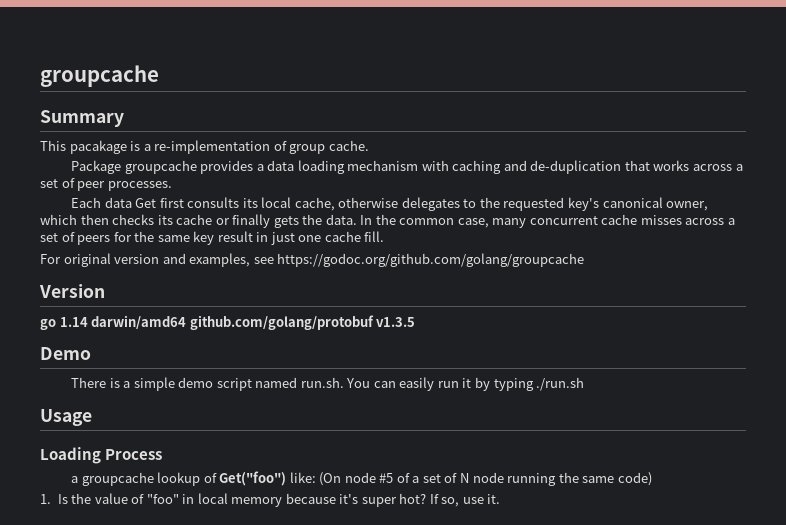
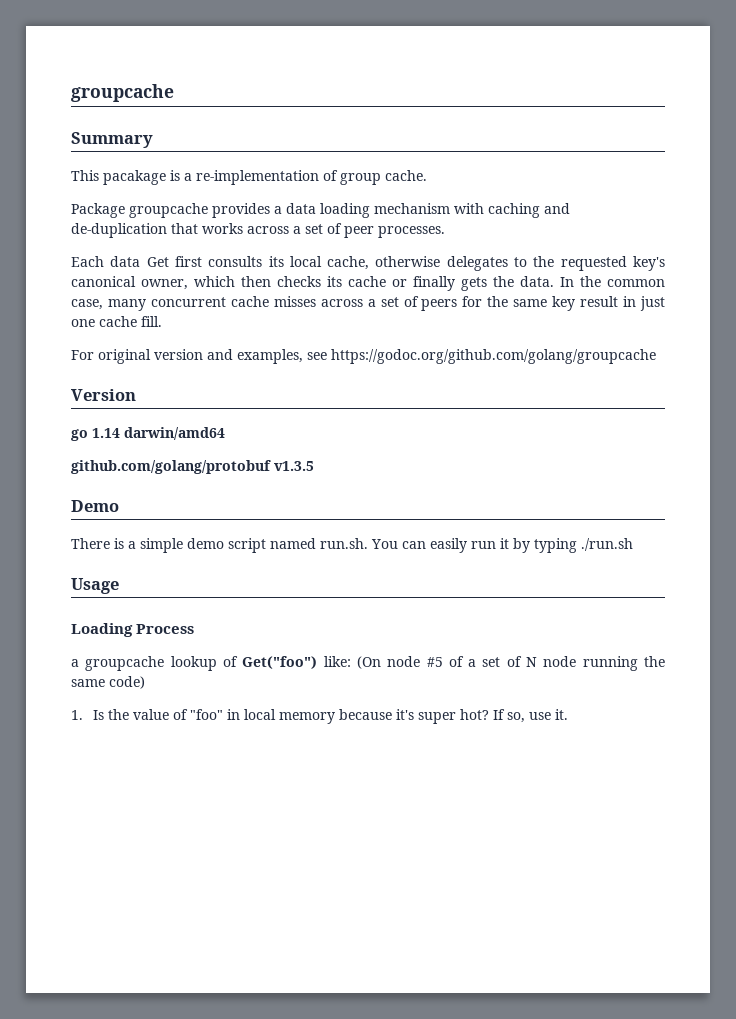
(187, 322) none -> (225, 433) //

